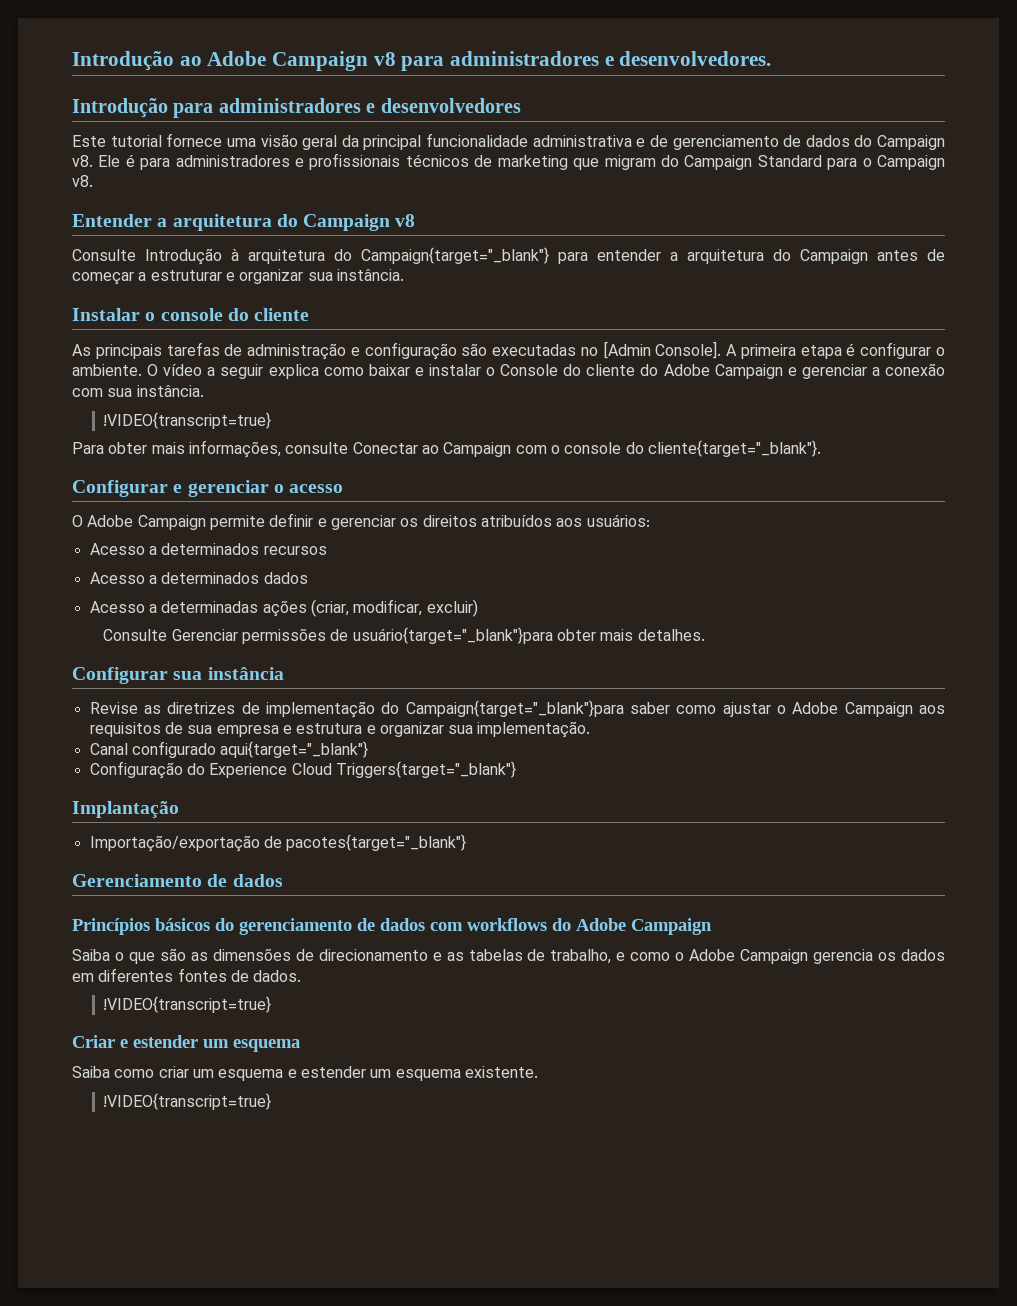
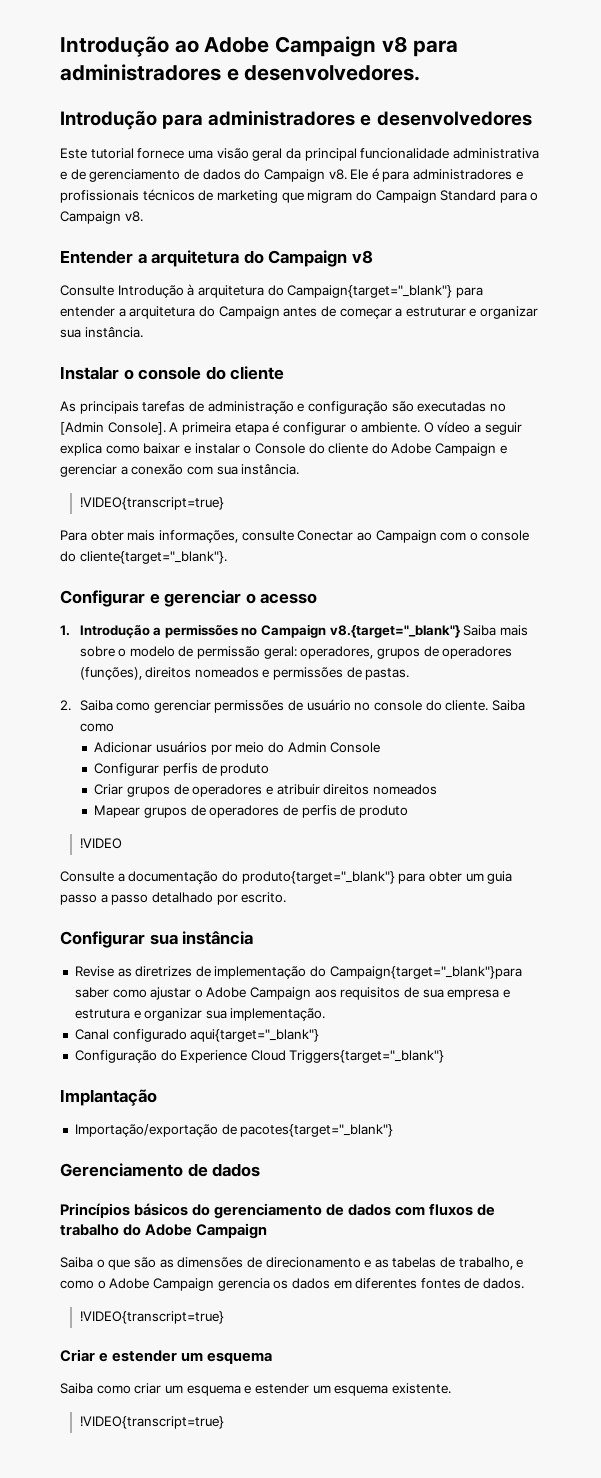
[72,513,650,530] [89,543,327,555] [89,572,308,584] [89,599,478,617] [103,627,705,644] O Adobe Campaign permite definir e gerenciar os direitos atribuídos aos usuários: // Acesso a determinados recursos // Acesso a determinados dados // Acesso a determinadas ações (criar, modificar, excluir) // Consulte Gerenciar permissões de usuário{target="_blank"}para obter mais detalhes. -> [60,624,529,639] [79,646,513,659] [79,667,410,680] [60,699,525,713] [79,723,114,732] [94,741,381,755] [94,763,270,776] [94,784,437,797] [94,805,408,818] [79,838,122,849] [60,871,513,884] [60,892,287,905] 1. Introdução a permissões no Campaign v8.{target="_blank"} Saiba mais sobre o modelo de permissão geral: operadores, grupos de operadores (funções), direitos nomeados e permissões de pastas. // 2. Saiba como gerenciar permissões de usuário no console do cliente. Saiba como // Adicionar usuários por meio do Admin Console // Configurar perfis de produto // Criar grupos de operadores e atribuir direitos nomeados // Mapear grupos de operadores de perfis de produto // !VIDEO // Consulte a documentação do produto{target="_blank"} para obter um guia passo a passo detalhado por escrito.
[467,918,547,931] workflows -> [429,1203,496,1216] [60,1224,119,1236] fluxos de trabalho

